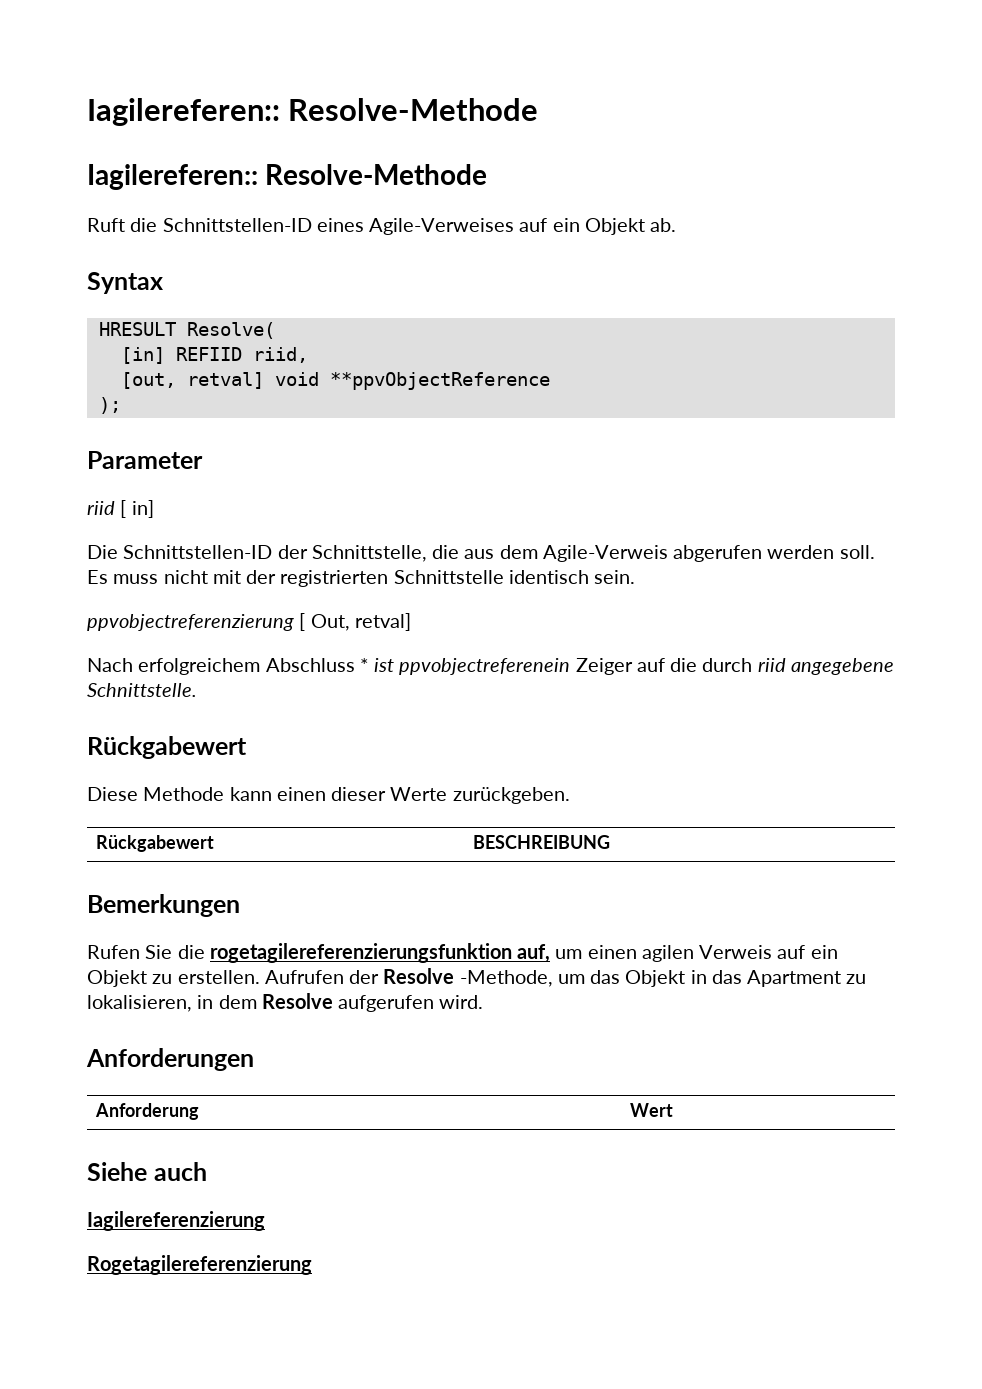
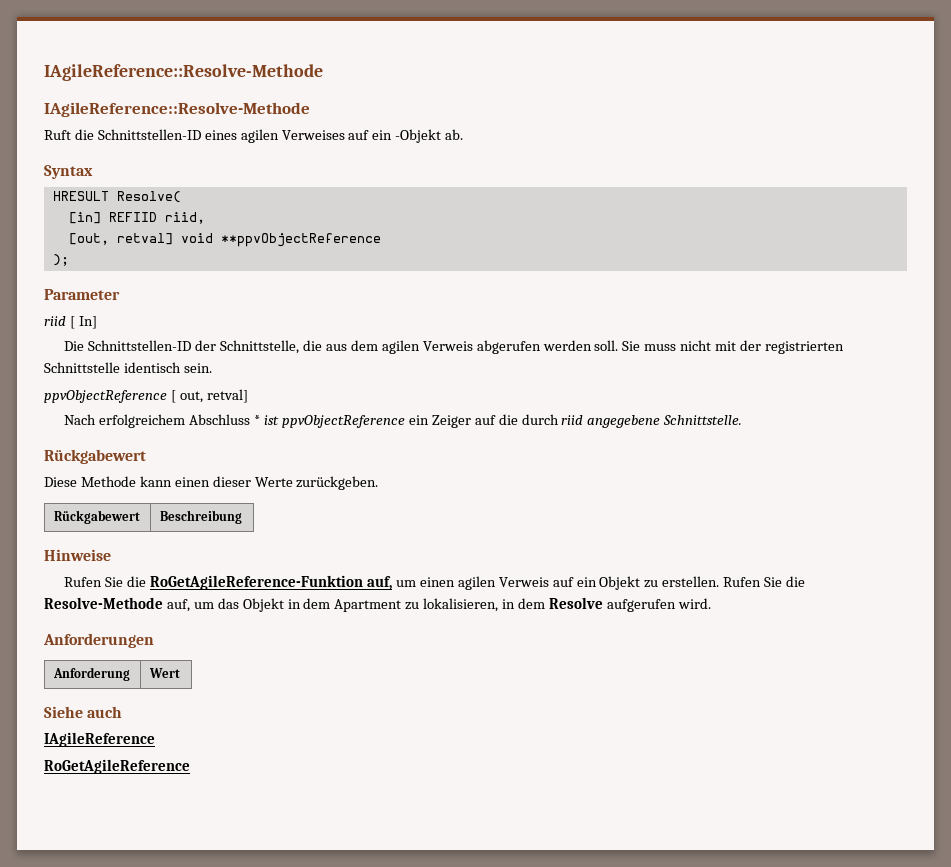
[87,98,539,126] [87,164,488,190] Iagilereferen:: Resolve-Methode // Iagilereferen:: Resolve-Methode -> [44,64,323,81] [44,102,310,117] IAgileReference::Resolve-Methode // IAgileReference::Resolve-Methode
[369,218,645,235] Agile-Verweises auf ein Objekt -> [240,129,442,143] agilen Verweises auf ein -Objekt
[131,500,154,518] in] -> [78,316,97,329] In]
[542,545,668,562] Agile-Verweis -> [381,340,473,354] agilen Verweis
[87,570,108,584] Es -> [622,341,641,351] Sie
[87,613,350,631] ppvobjectreferenzierung [ Out, -> [44,390,203,403] ppvObjectReference [ out,
[399,658,571,675] ppvobjectreferenein -> [281,415,429,428] ppvObjectReference ein
[473,835,611,849] [87,894,240,917] [87,943,512,963] BESCHREIBUNG // Bemerkungen // Rufen Sie die rogetagilereferenzierungsfunktion -> [159,510,242,524] [44,549,111,561] [64,575,364,590] Beschreibung // Hinweise // Rufen Sie die RoGetAgileReference-Funktion
[264,968,553,987] Aufrufen der Resolve -Methode, -> [723,576,806,587] [44,597,190,612] Rufen Sie die Resolve-Methode auf,
[711,970,742,984] das -> [303,598,331,609] dem
[87,1211,265,1231] [87,1255,312,1275] Iagilereferenzierung // Rogetagilereferenzierung -> [44,732,155,747] [44,759,190,774] IAgileReference // RoGetAgileReference

